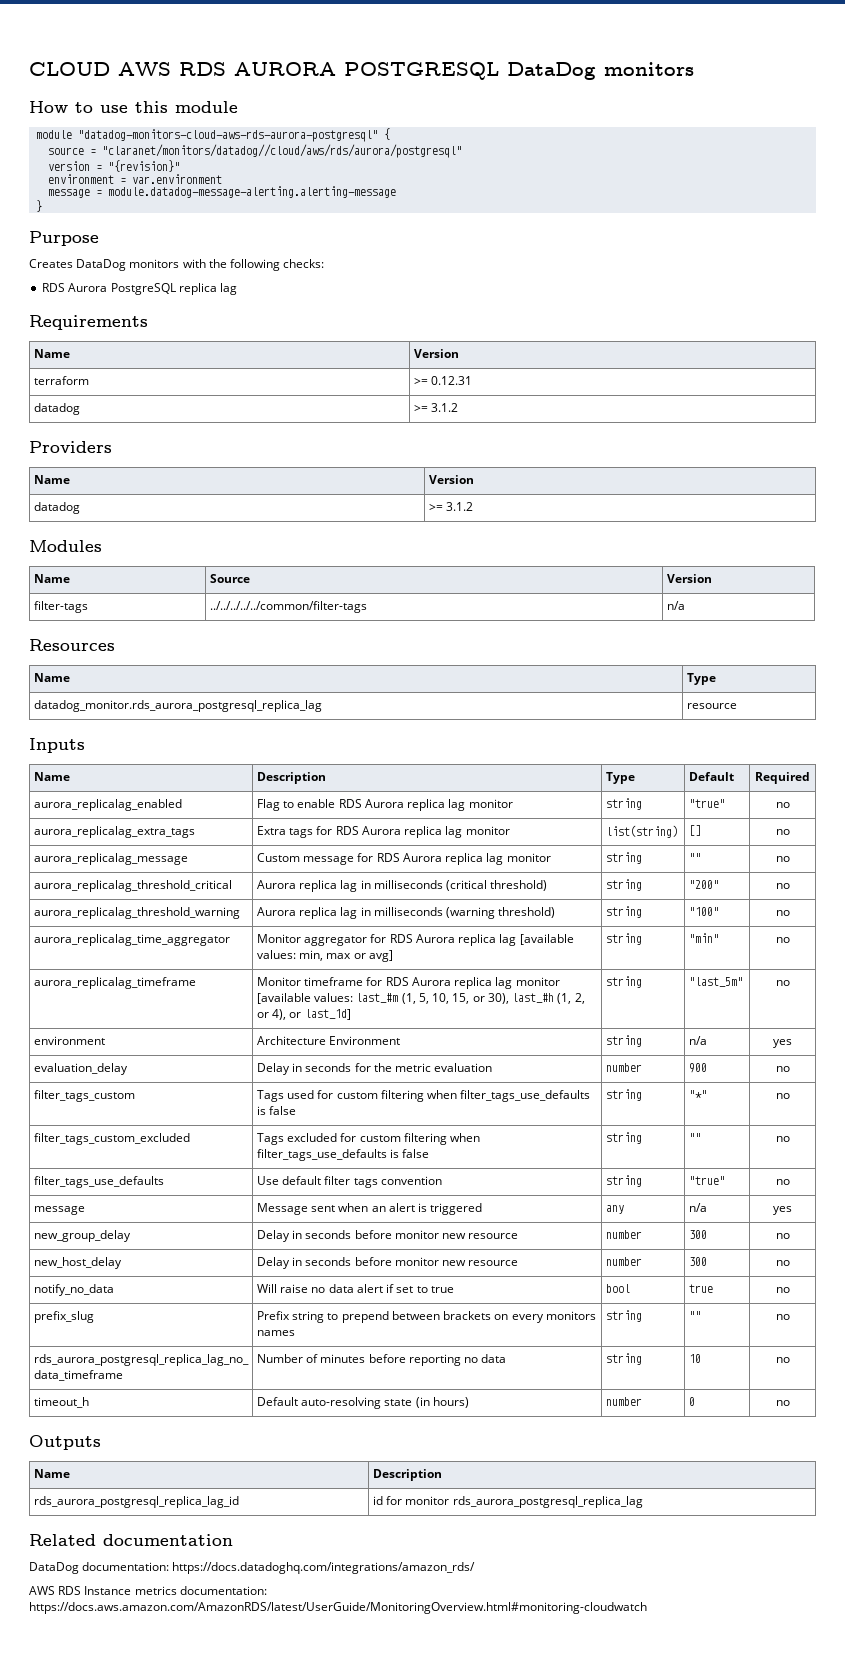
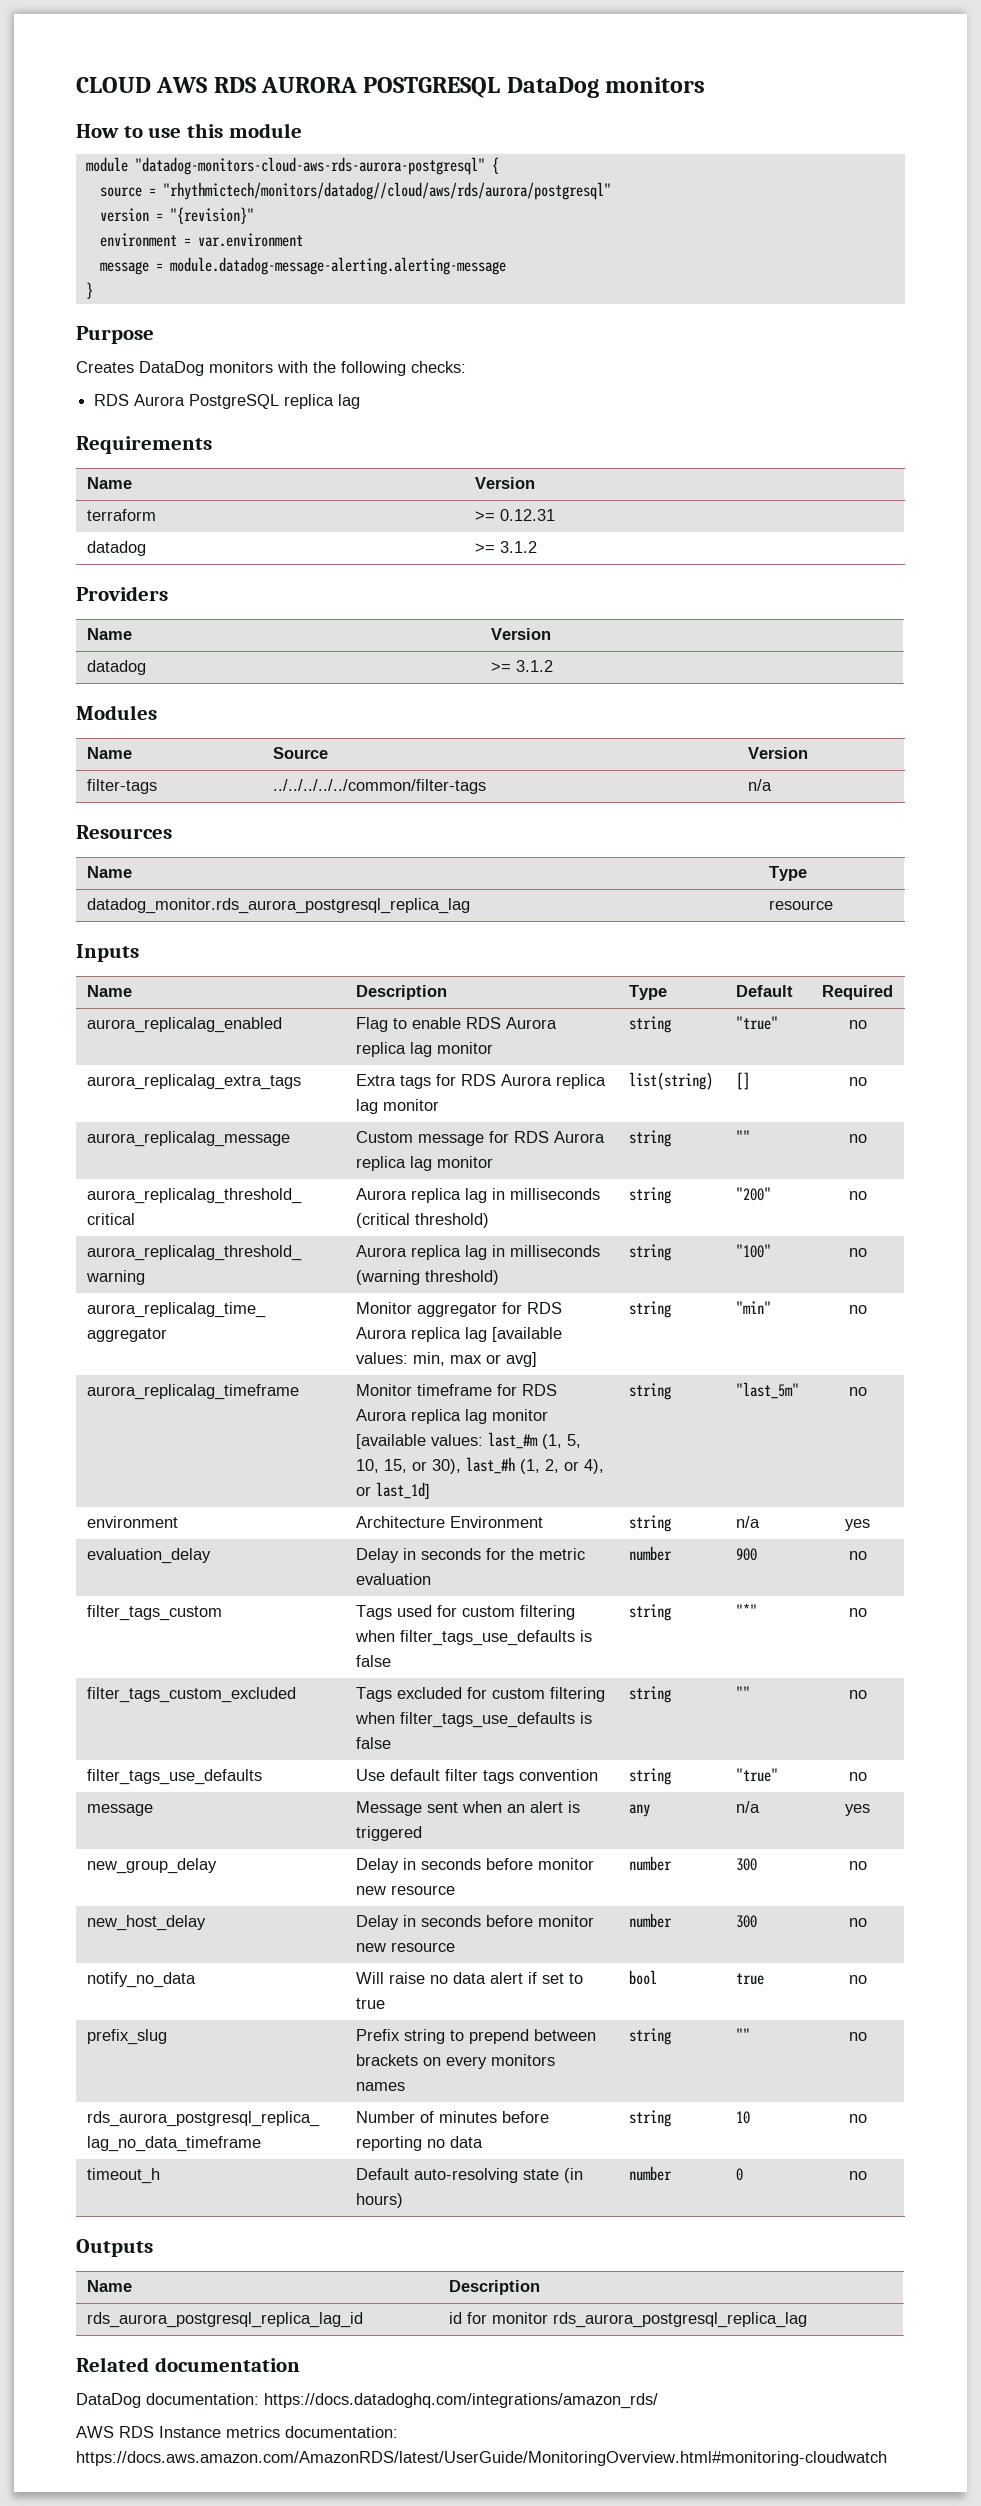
[102,144,463,158] "claranet/monitors/datadog//cloud/aws/rds/aurora/postgresql" -> [162,182,611,200] "rhythmictech/monitors/datadog//cloud/aws/rds/aurora/postgresql"

